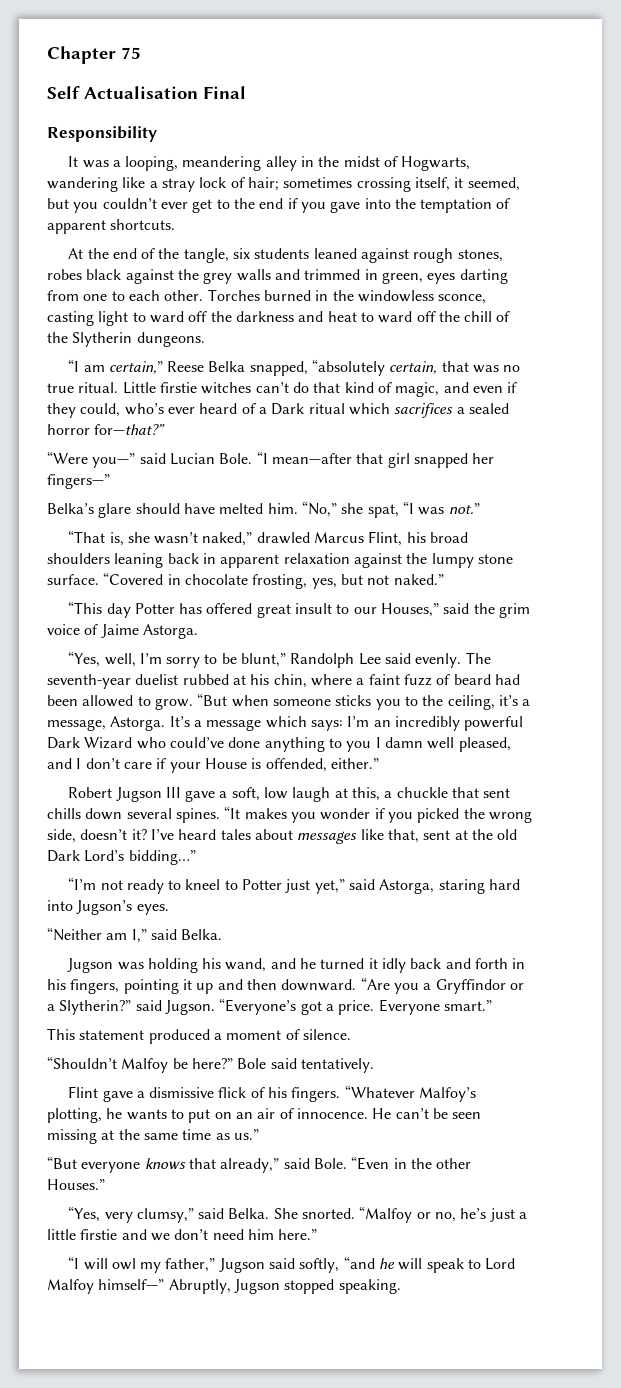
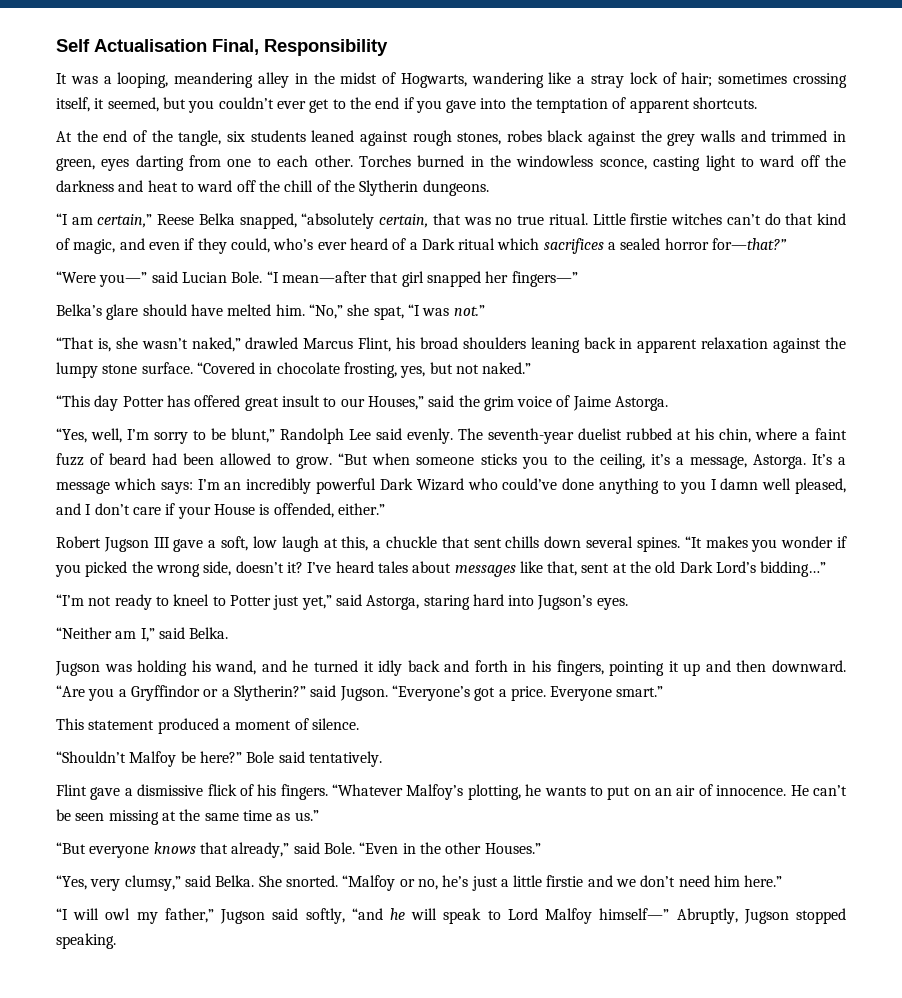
[47,46,141,64] Chapter 75 // -> (56, 45) none
[203,86,246,99] Final // -> [212,39,259,55] Final,

